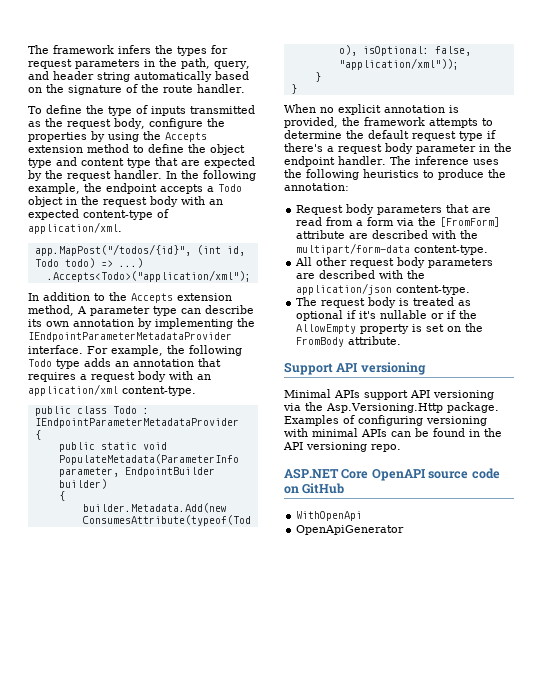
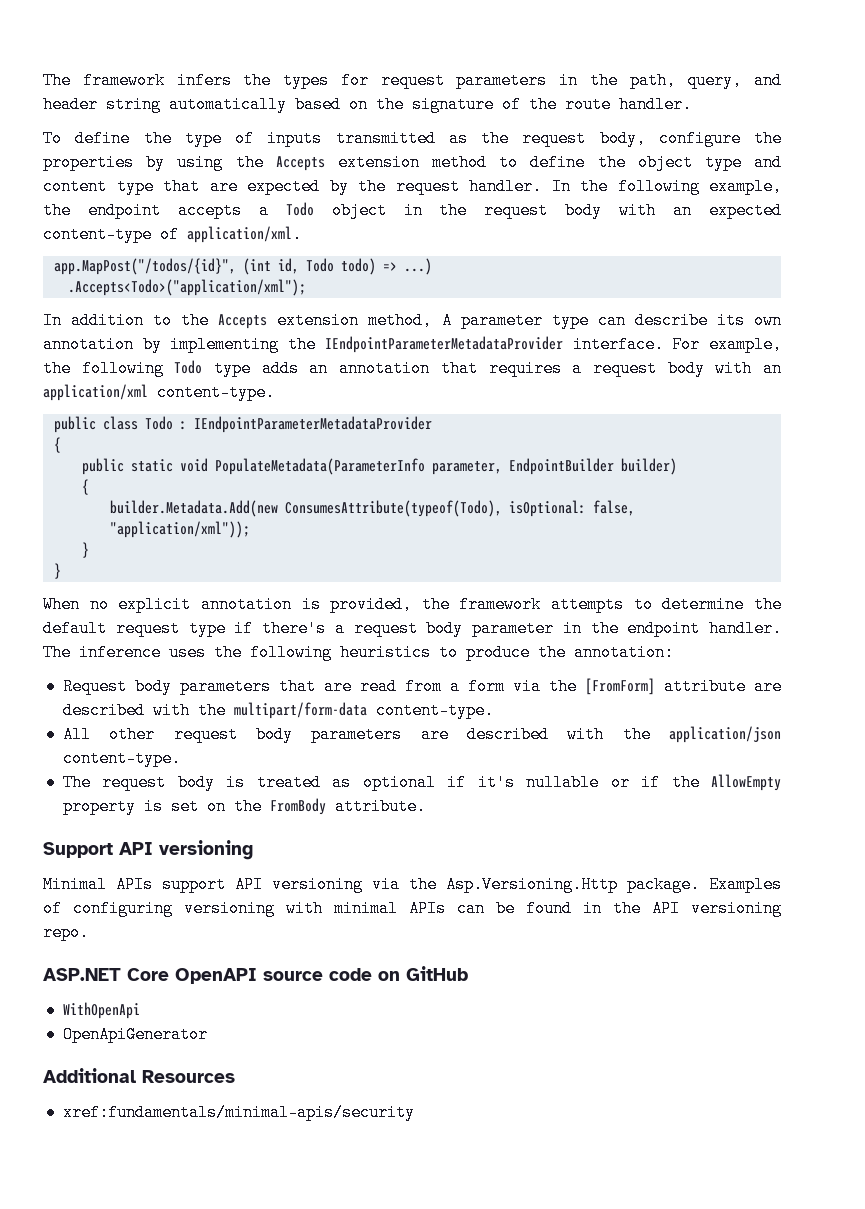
(405, 530) none -> [43,1068,235,1083] [62,1104,415,1121] // Additional Resources // xref:fundamentals/minimal-apis/security

